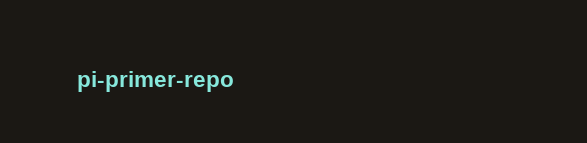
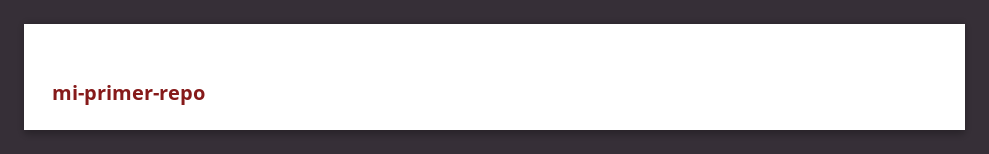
[77,71,234,92] pi-primer-repo -> [52,85,205,105] mi-primer-repo

